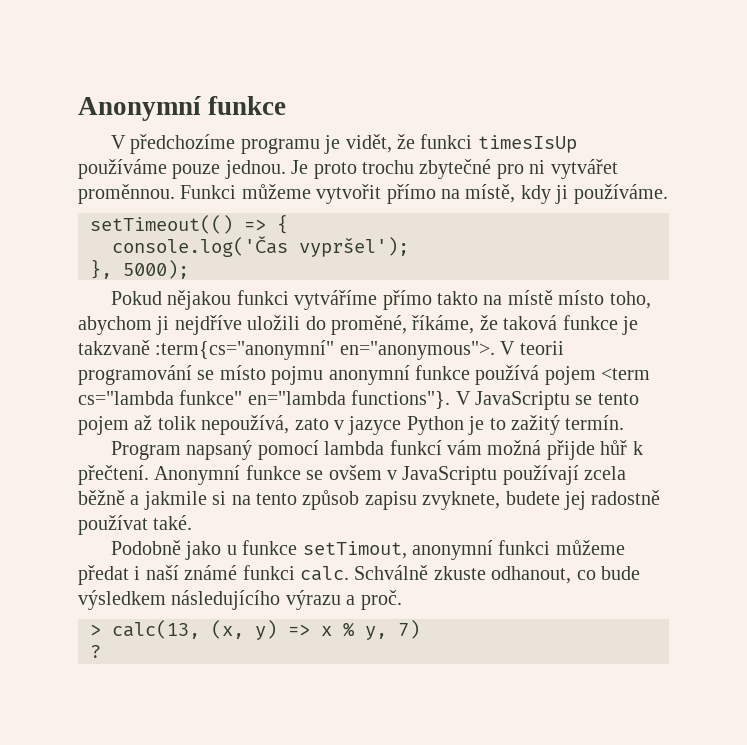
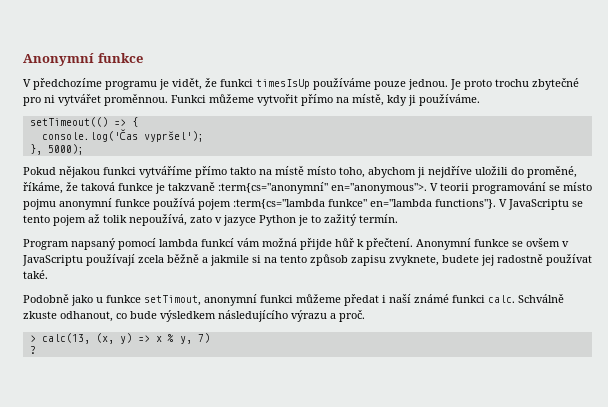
[601,368,651,380] [78,391,174,405] <term cs="lambda -> [233,199,325,209] :term{cs="lambda

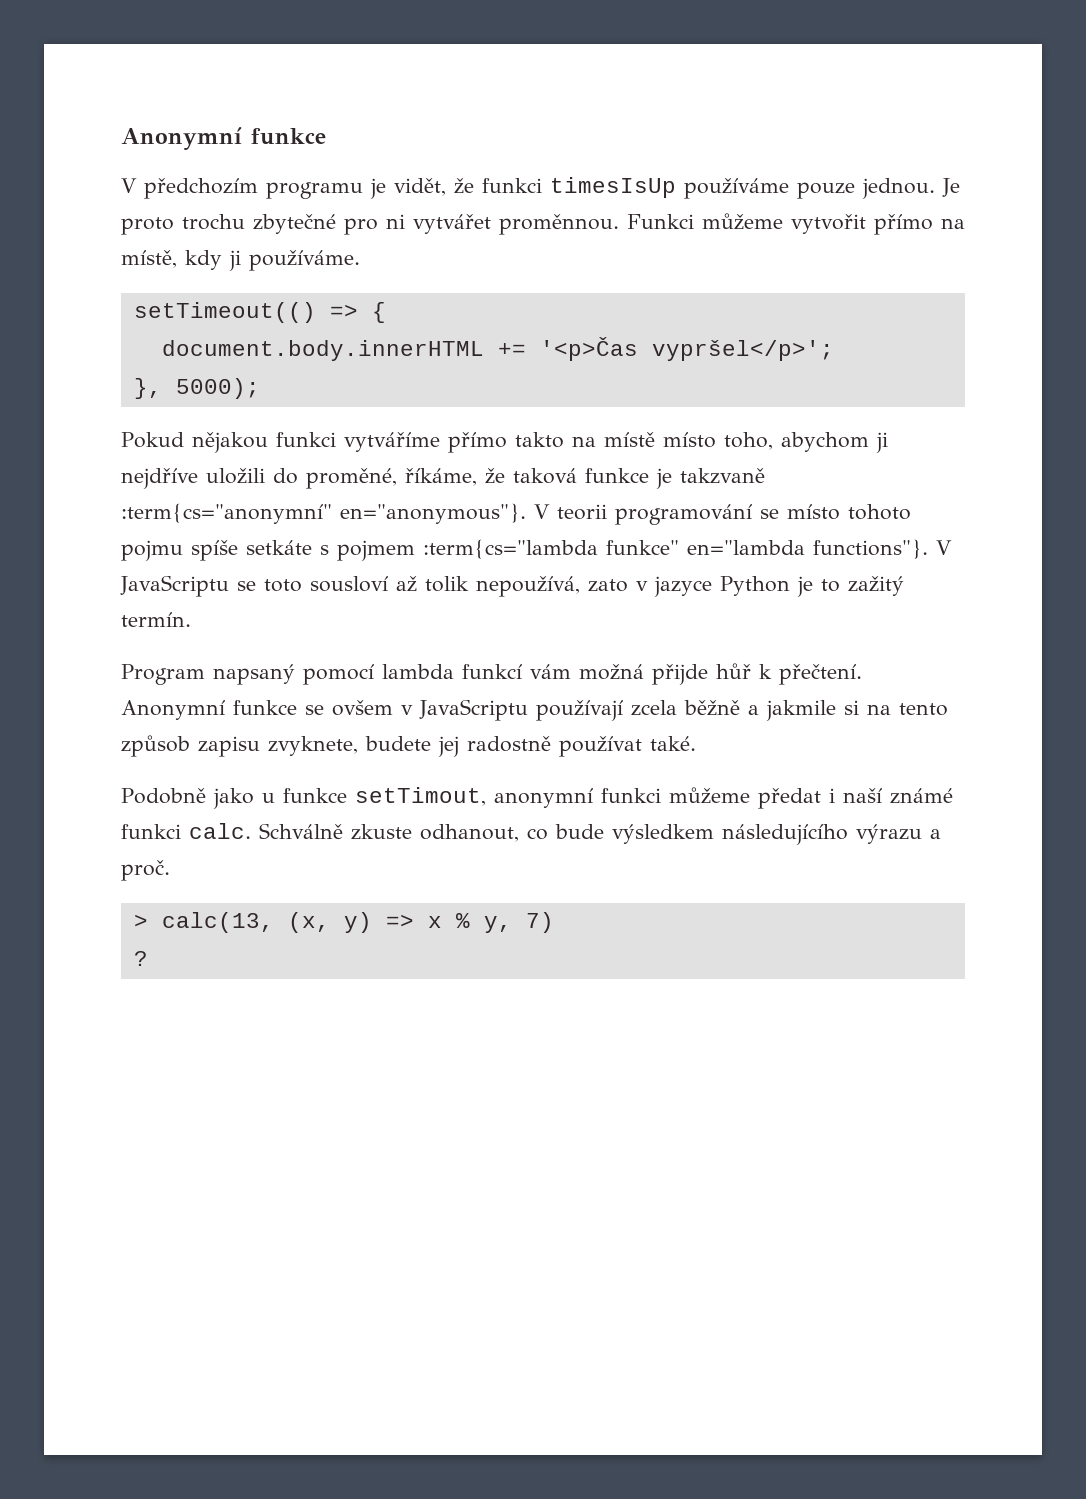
[33,78,102,90] předchozíme -> [144,178,258,199] předchozím
[41,129,204,142] console.log('Čas vypršel'); -> [161,337,834,361] document.body.innerHTML += '<p>Čas vypršel</p>';
[331,183,427,194] en="anonymous">. -> [340,503,526,524] en="anonymous"}.
[23,198,231,210] pojmu anonymní funkce používá pojem -> [848,504,911,520] [121,540,415,561] tohoto pojmu spíše setkáte s pojmem
[23,215,86,226] tento pojem -> [264,576,388,592] toto sousloví

